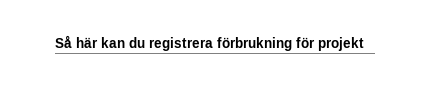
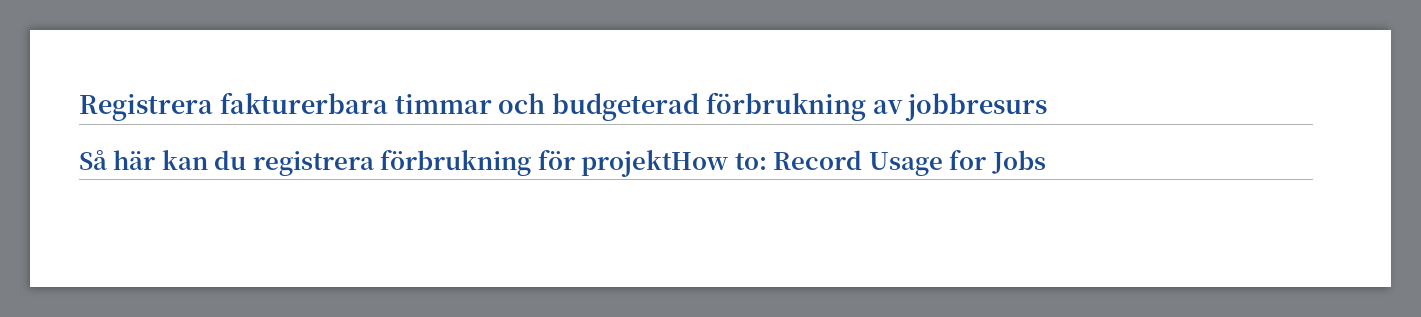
(55, 41) none -> [79,92,1048,121] Registrera fakturerbara timmar och budgeterad förbrukning av jobbresurs //
[318,37,364,51] projekt -> [581,149,1046,177] projektHow to: Record Usage for Jobs

